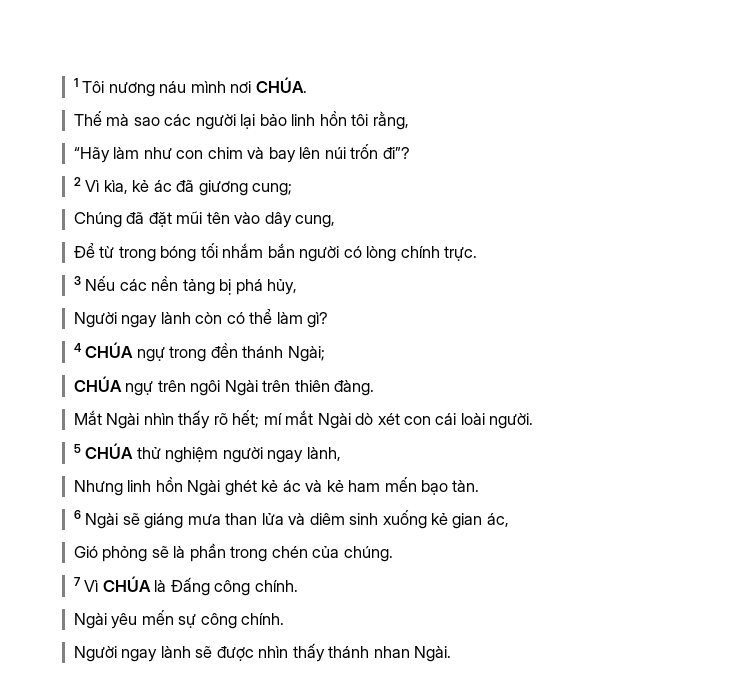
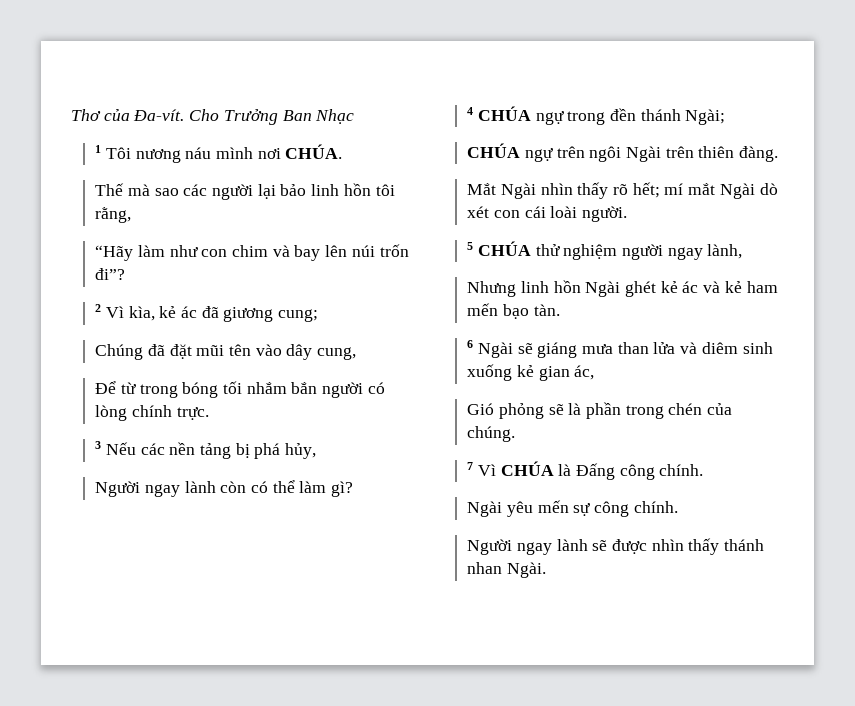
(73, 82) none -> [71,109,355,125] Thơ của Đa-vít. Cho Trưởng Ban Nhạc //

